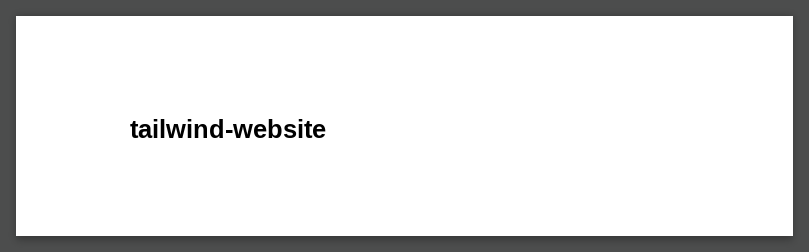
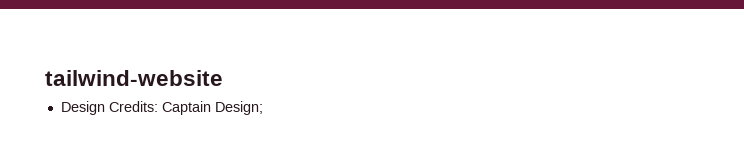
(326, 128) none -> [60,101,263,115] // Design Credits: Captain Design;

